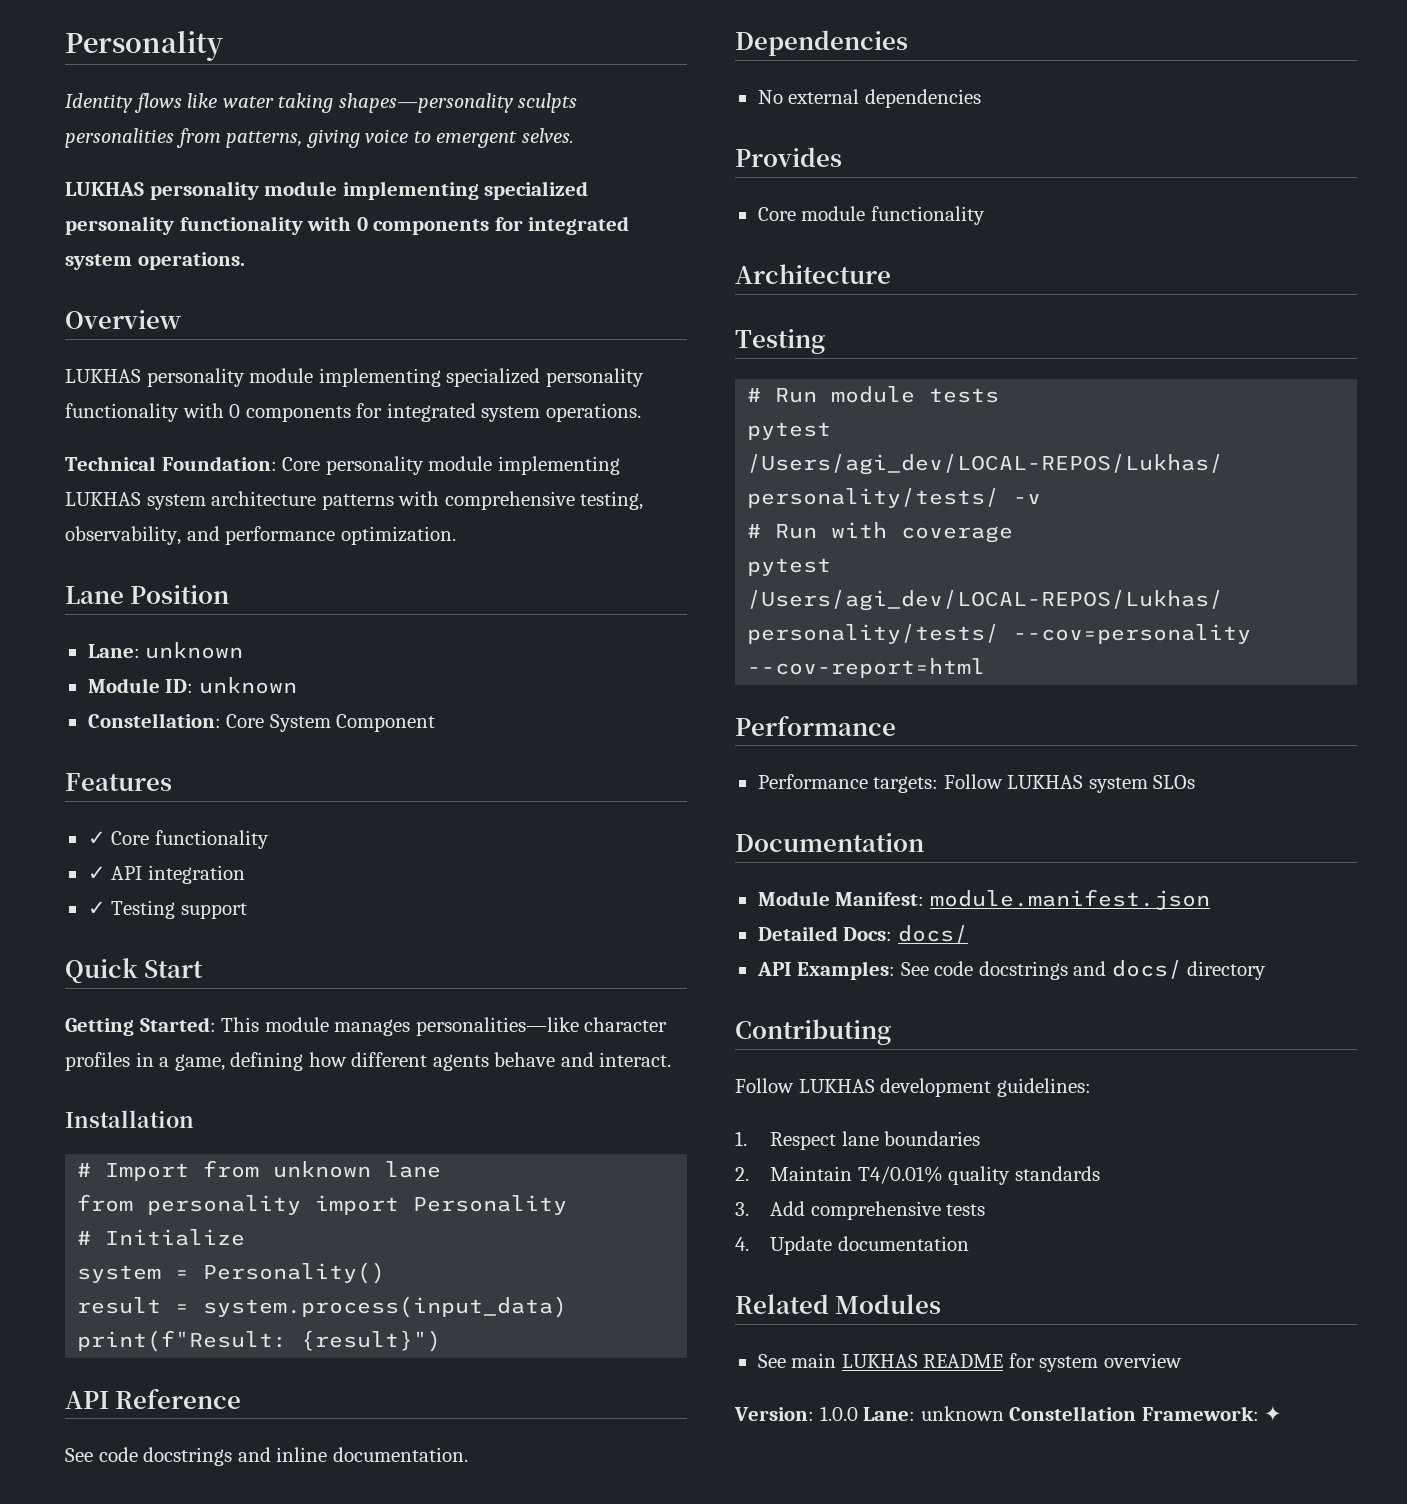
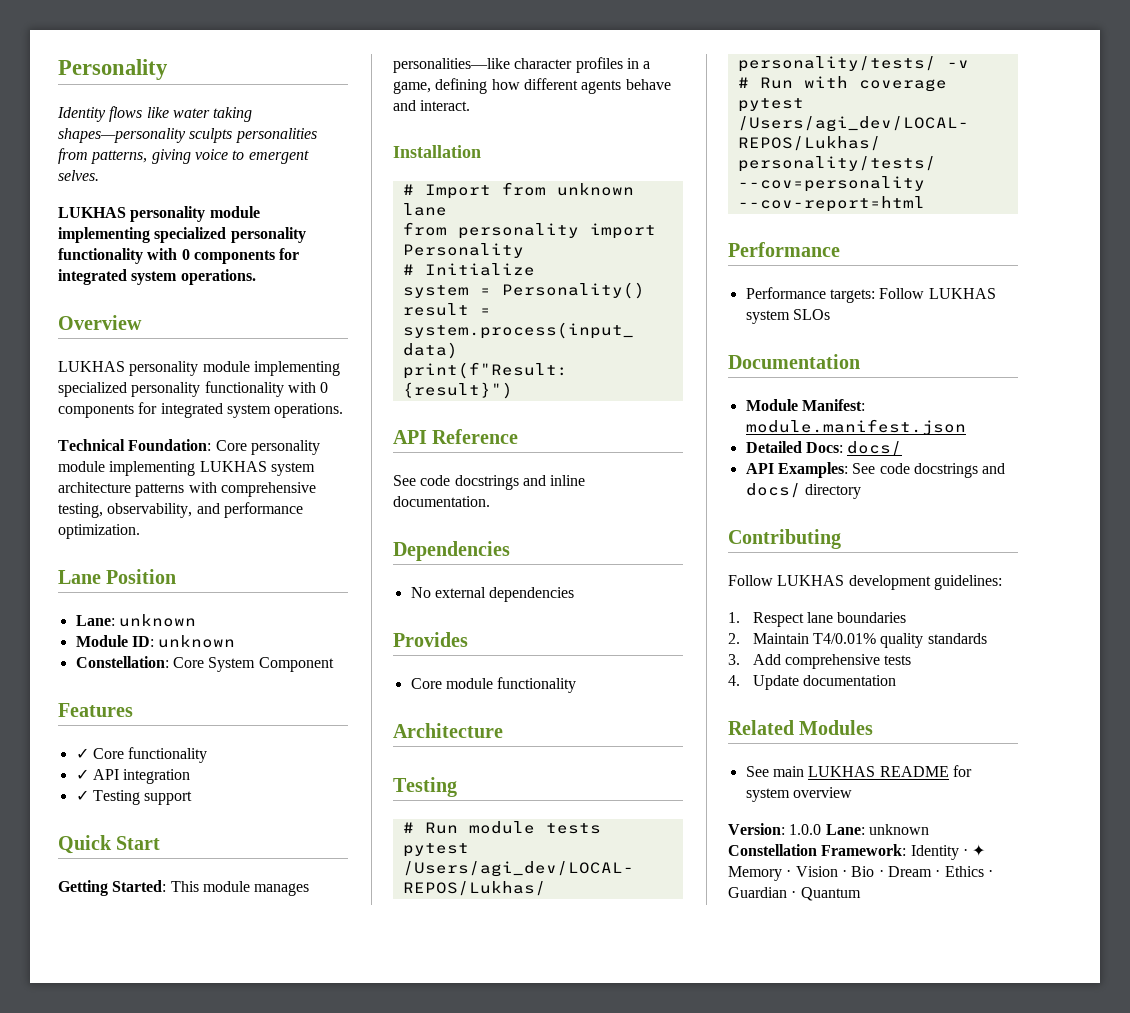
[1264,1405,1283,1422] ✦ -> [910,844,986,860] [728,866,993,881] [728,887,861,901] Identity · ✦ Memory · Vision · Bio · Dream · Ethics · Guardian · Quantum

